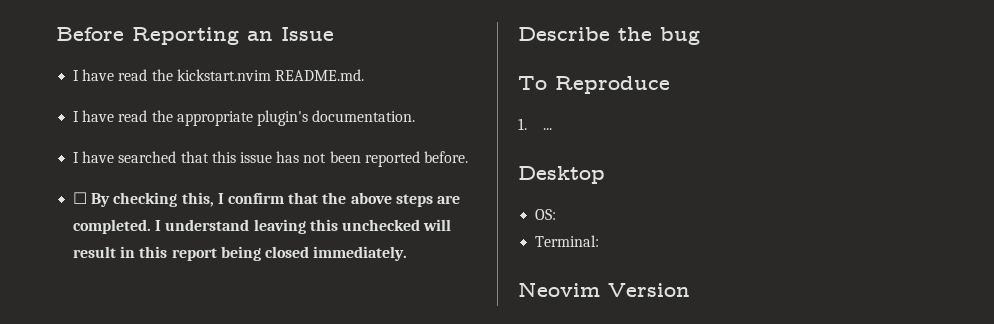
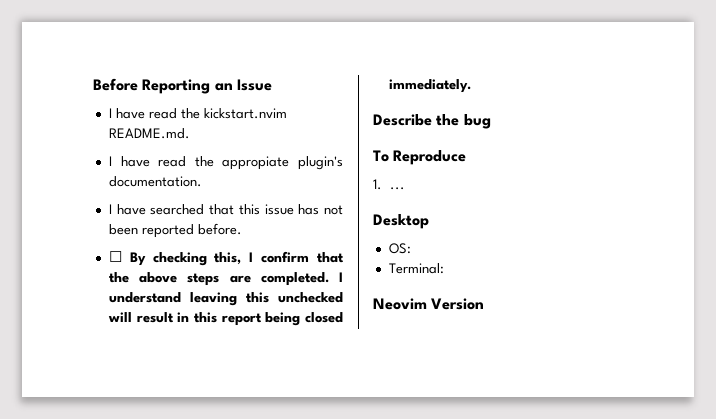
[176,111,253,126] appropriate -> [222,156,290,170] appropiate

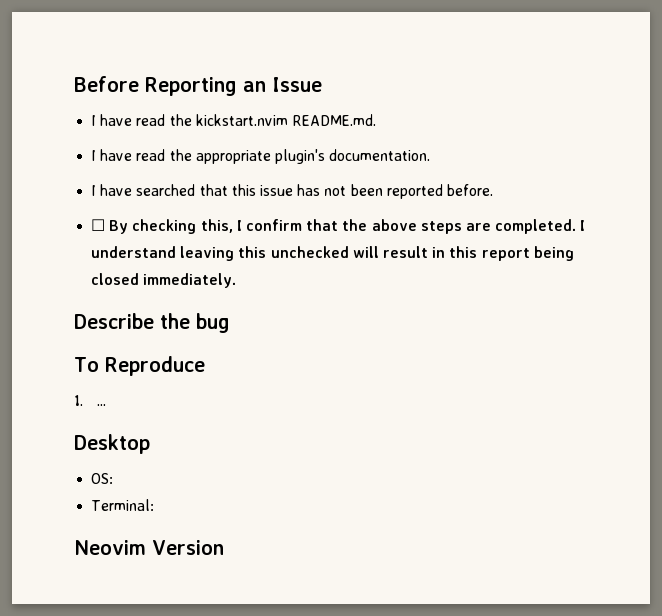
[222,156,290,170] appropiate -> [195,150,271,164] appropriate

